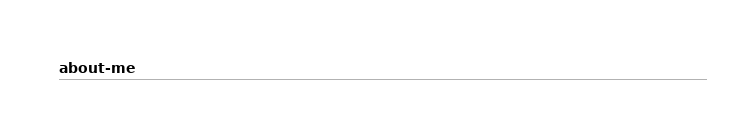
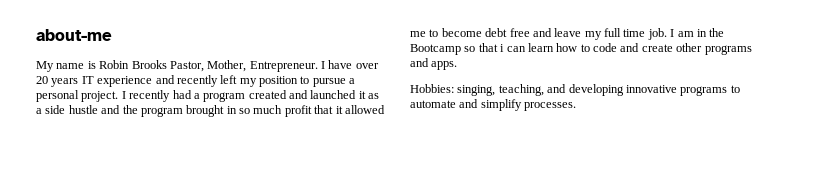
(136, 67) none -> [36,60,379,72] [36,75,356,87] [36,90,380,102] [36,105,385,117] [410,28,725,40] [410,43,752,55] [410,58,458,70] [410,84,740,96] [410,99,577,111] // My name is Robin Brooks Pastor, Mother, Entrepreneur. I have over 20 years IT experience and recently left my position to pursue a personal project. I recently had a program created and launched it as a side hustle and the program brought in so much profit that it allowed me to become debt free and leave my full time job. I am in the Bootcamp so that i can learn how to code and create other programs and apps. // Hobbies: singing, teaching, and developing innovative programs to automate and simplify processes.

